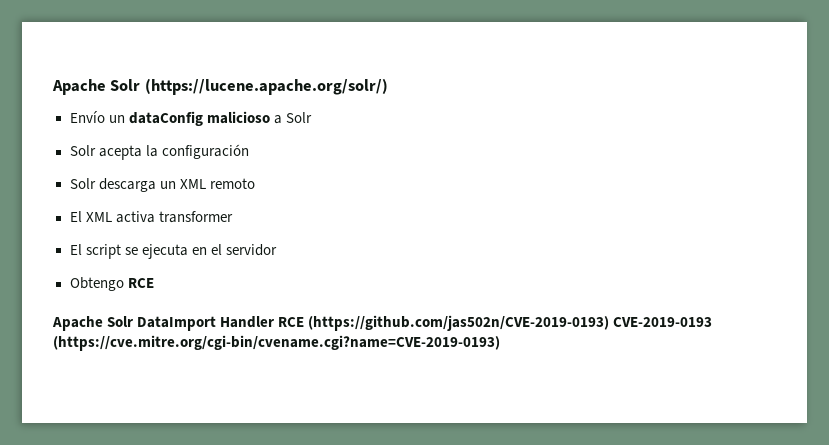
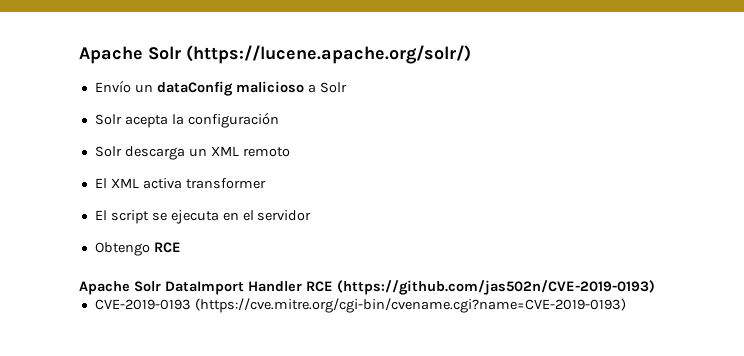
(610, 323) none -> (655, 287) //

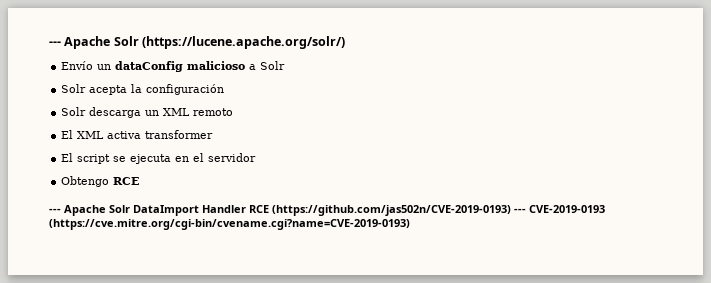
(79, 55) none -> [49,41,61,46] ---
(181, 247) none -> [49,208,61,213] ---
(655, 287) // -> [514,208,526,213] ---

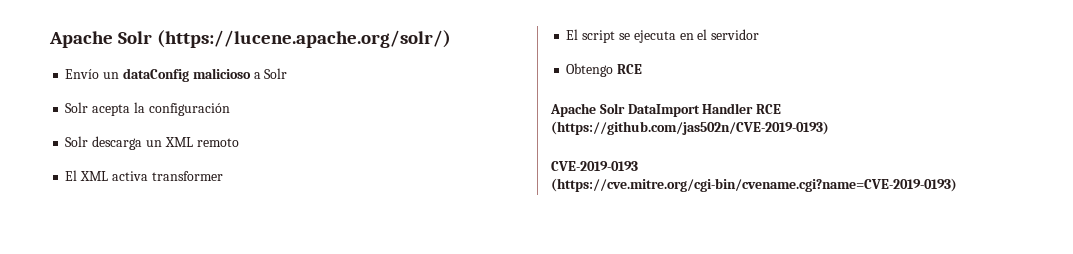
[49,41,61,46] --- -> (49, 39) none
[49,208,61,213] --- -> (643, 69) none
[514,208,526,213] --- -> (829, 128) //

